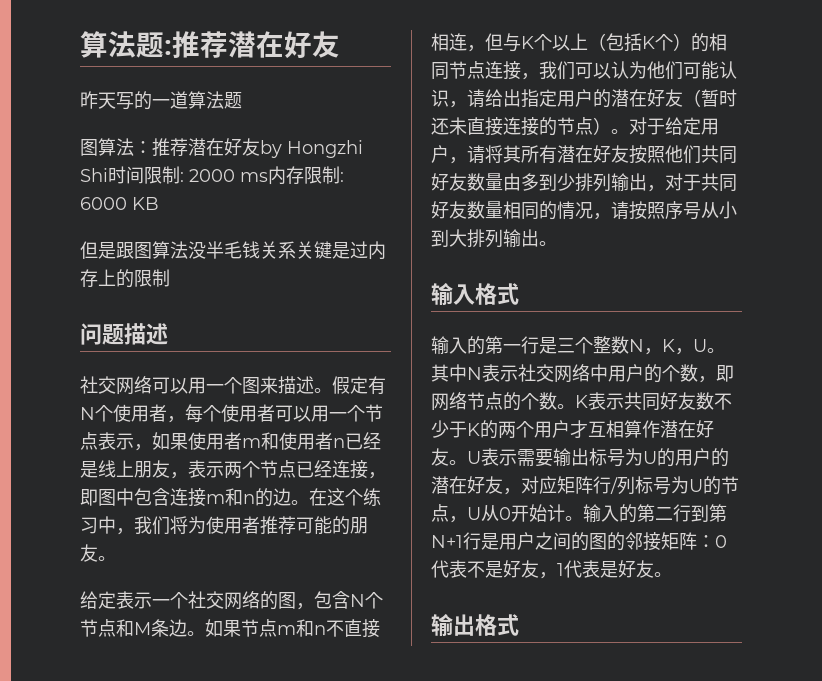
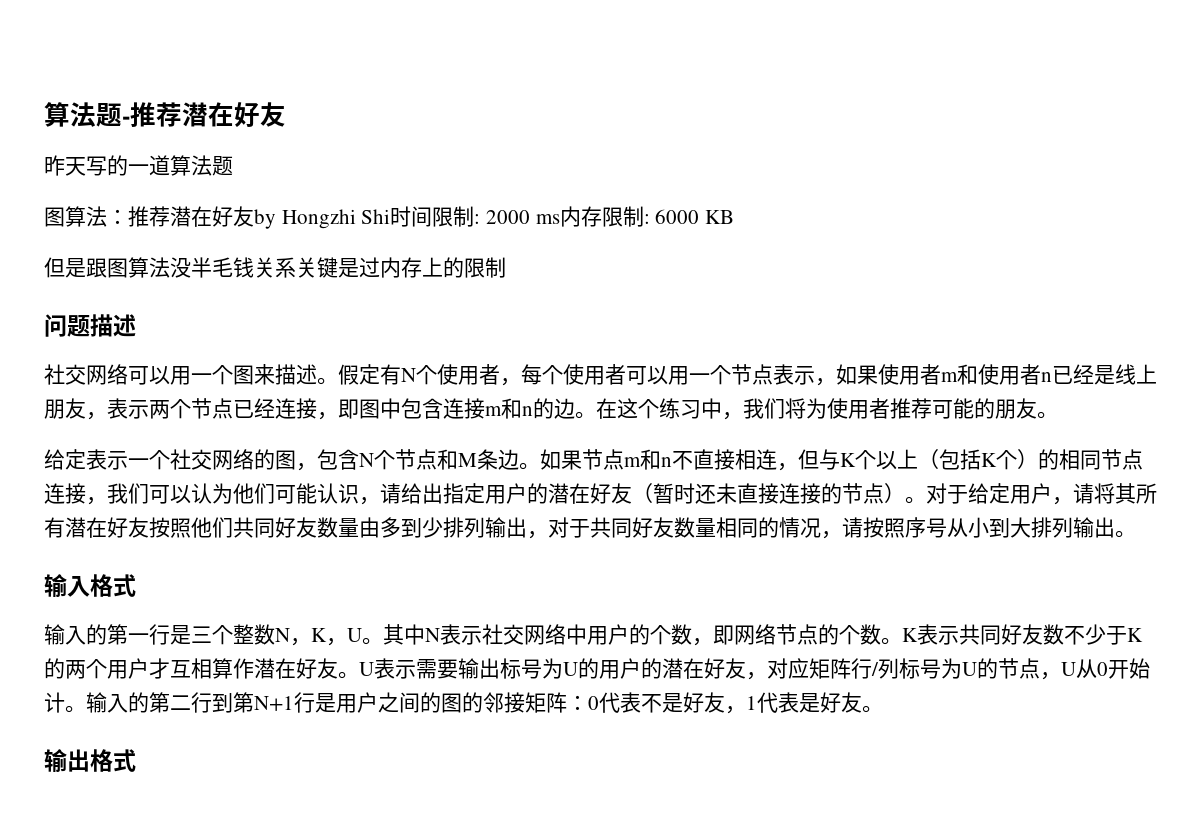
[80,31,172,58] 算法题: -> [44,102,130,127] 算法题-

